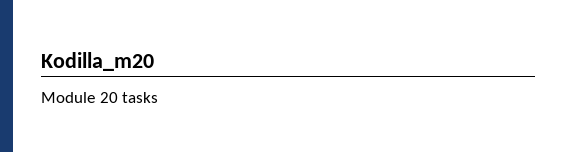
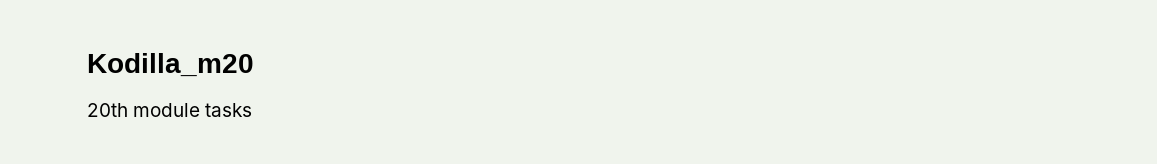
[41,92,118,103] Module 20 -> [87,103,201,117] 20th module

